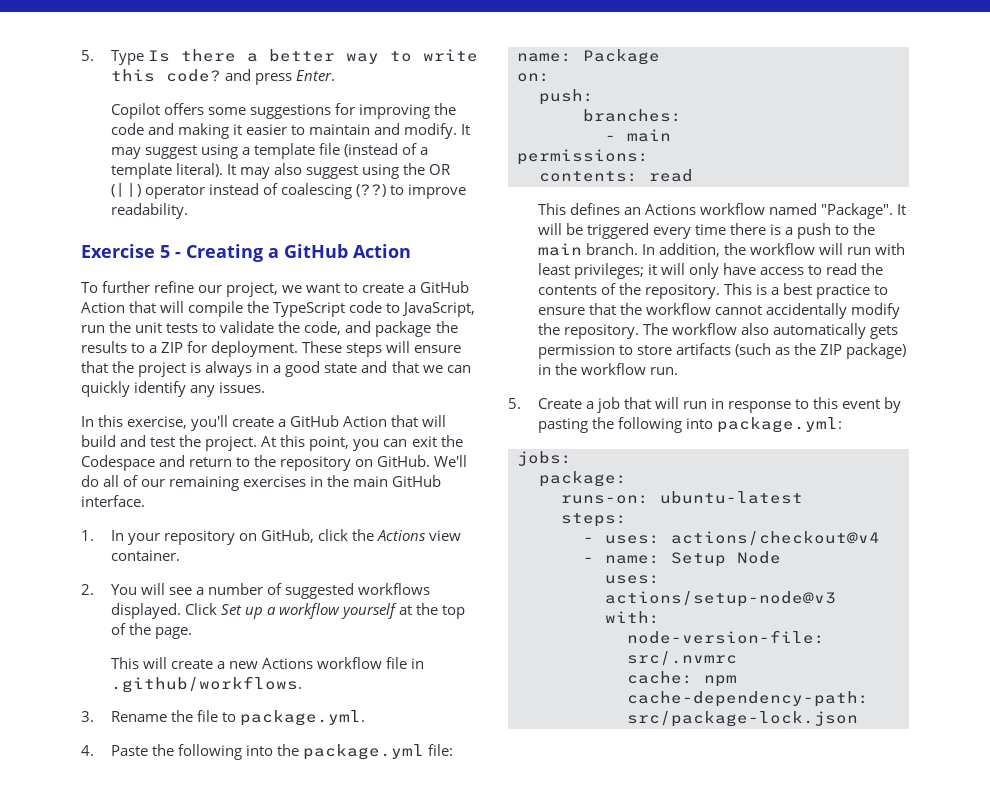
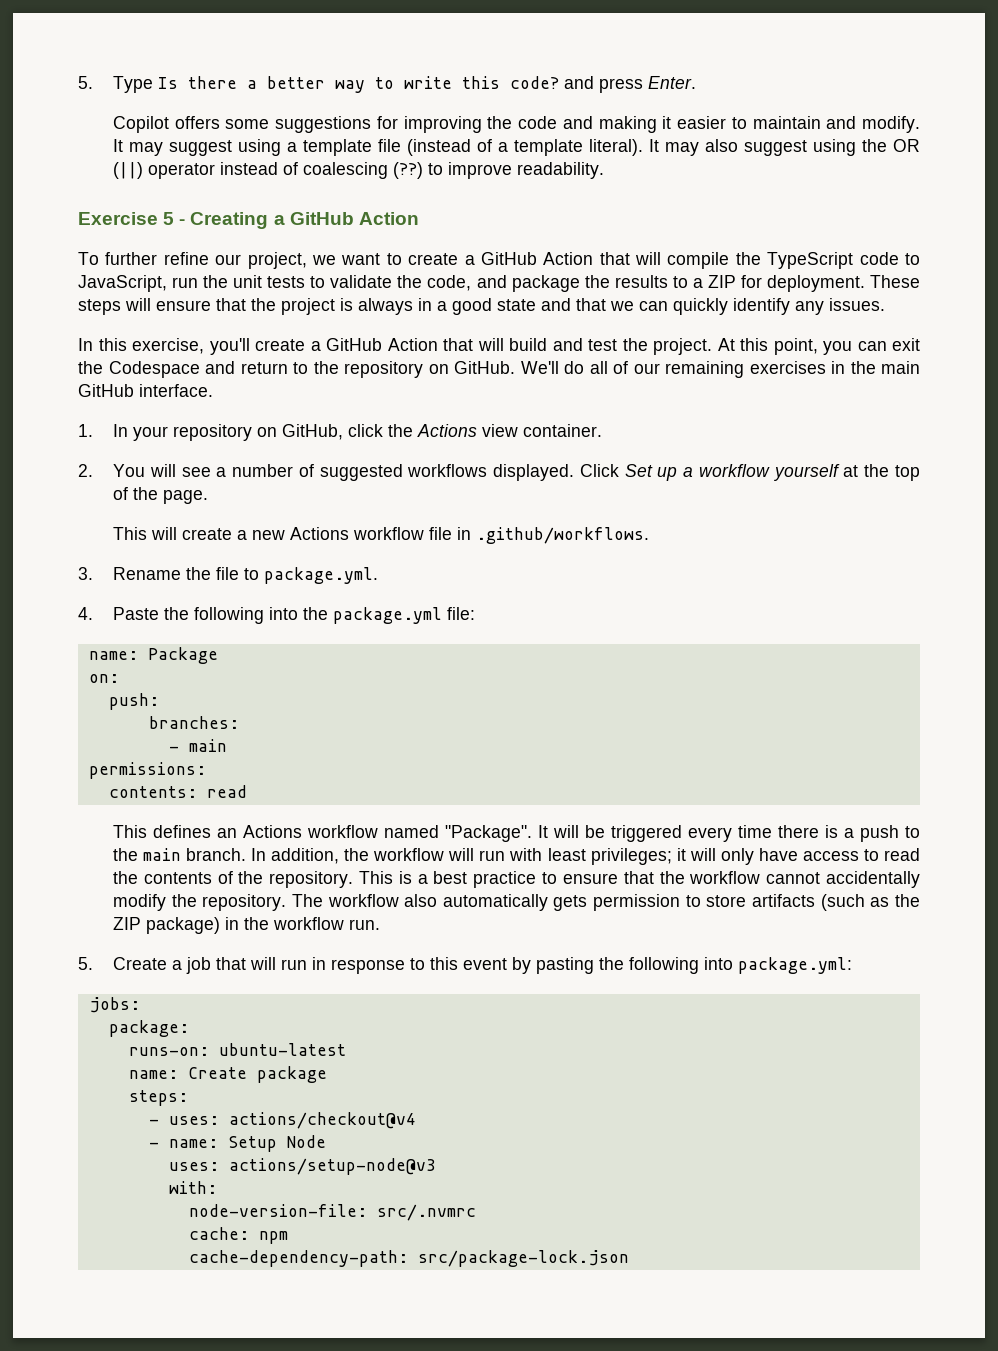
(803, 497) none -> [128,1066,327,1083] // name: Create package

